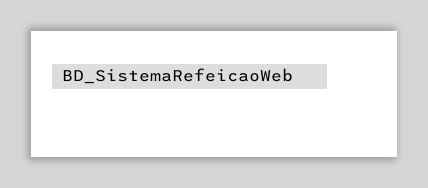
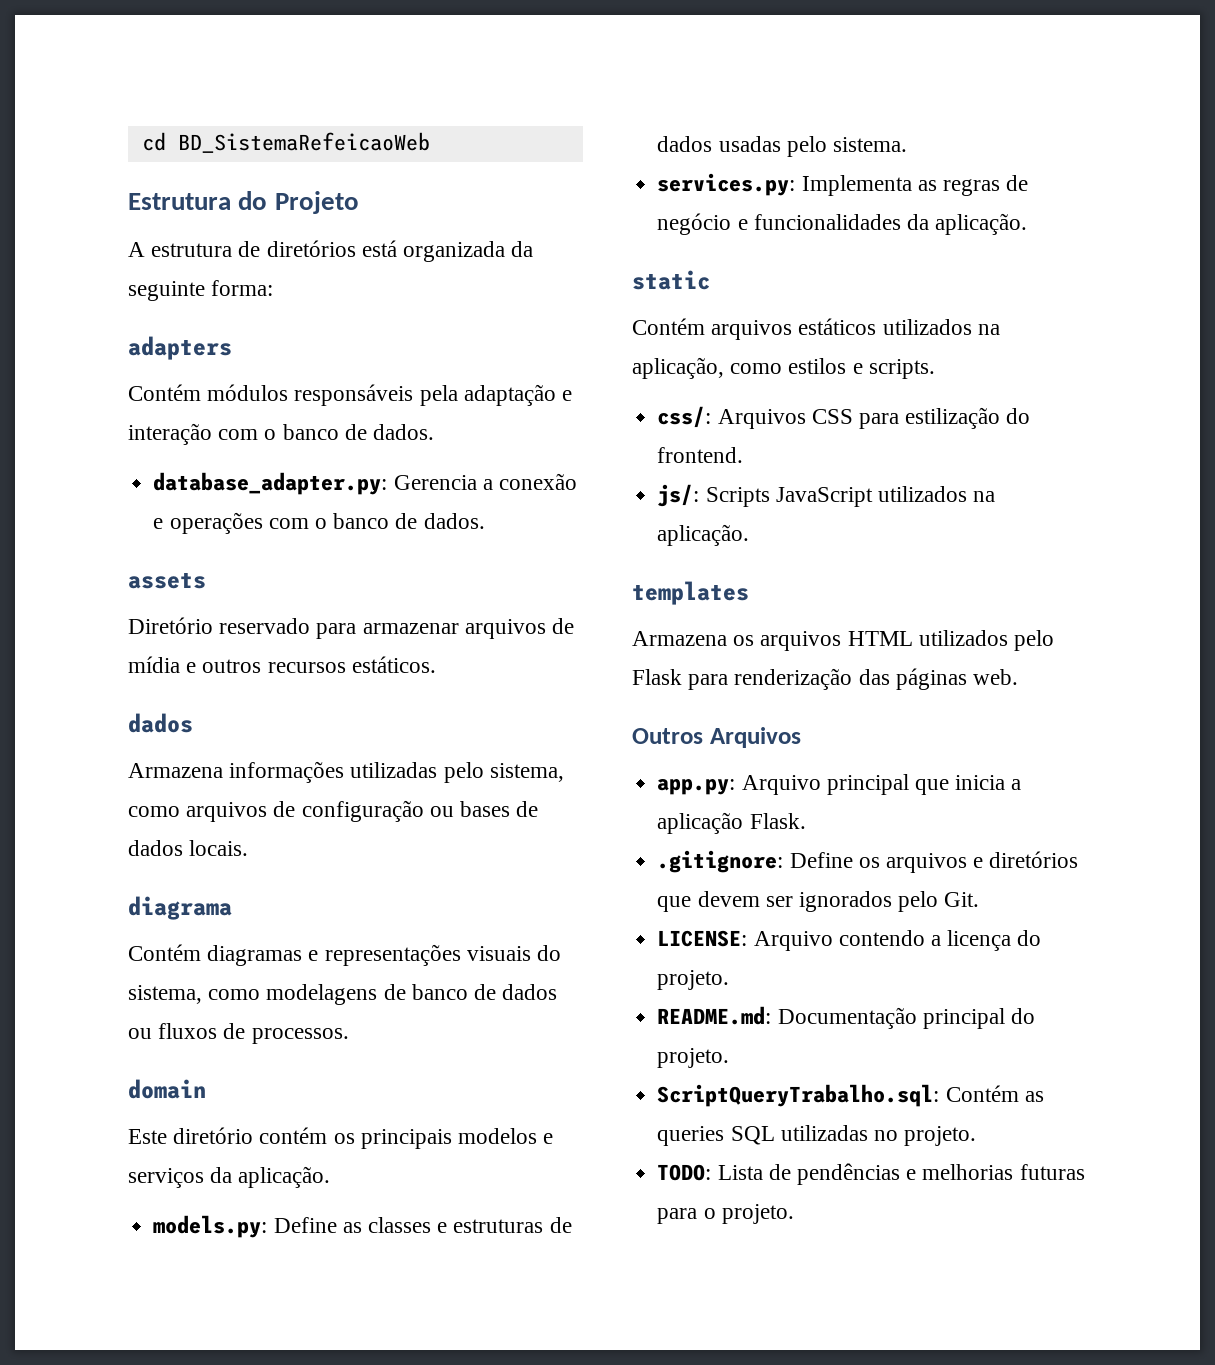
(61, 76) none -> [141,132,166,151] cd
(293, 76) none -> [128,191,359,214] [128,240,534,262] [128,280,274,301] [128,336,232,360] [128,384,573,406] [128,423,435,445] [153,472,577,495] [153,512,485,534] [128,573,206,589] [128,617,575,639] [128,656,436,673] [128,713,193,733] [128,761,564,783] [128,800,539,822] [128,840,249,856] [128,896,232,920] [128,944,562,966] [128,984,558,1005] [128,1023,349,1044] [128,1079,206,1099] [128,1127,554,1149] [128,1166,331,1188] [153,1215,572,1238] [657,136,907,157] [657,173,1029,196] [657,213,1028,235] [632,270,710,290] [632,318,1000,340] [632,357,935,379] [657,406,1031,429] [657,447,744,463] [657,484,996,507] [657,524,750,546] [632,581,749,605] [632,630,1055,651] [632,668,1019,690] [632,727,801,748] [657,774,1022,795] [657,812,806,834] [657,850,1079,873] [657,891,980,912] [657,930,1042,951] [657,970,730,990] [657,1006,1035,1029] [657,1048,730,1068] [657,1084,1044,1107] [657,1125,977,1146] [657,1163,1085,1185] [657,1204,794,1224] // Estrutura do Projeto // A estrutura de diretórios está organizada da seguinte forma: // adapters // Contém módulos responsáveis pela adaptação e interação com o banco de dados. // database_adapter.py: Gerencia a conexão e operações com o banco de dados. // assets // Diretório reservado para armazenar arquivos de mídia e outros recursos estáticos. // dados // Armazena informações utilizadas pelo sistema, como arquivos de configuração ou bases de dados locais. // diagrama // Contém diagramas e representações visuais do sistema, como modelagens de banco de dados ou fluxos de processos. // domain // Este diretório contém os principais modelos e serviços da aplicação. // models.py: Define as classes e estruturas de dados usadas pelo sistema. // services.py: Implementa as regras de negócio e funcionalidades da aplicação. // static // Contém arquivos estáticos utilizados na aplicação, como estilos e scripts. // css/: Arquivos CSS para estilização do frontend. // js/: Scripts JavaScript utilizados na aplicação. // templates // Armazena os arquivos HTML utilizados pelo Flask para renderização das páginas web. // Outros Arquivos // app.py: Arquivo principal que inicia a aplicação Flask. // .gitignore: Define os arquivos e diretórios que devem ser ignorados pelo Git. // LICENSE: Arquivo contendo a licença do projeto. // README.md: Documentação principal do projeto. // ScriptQueryTrabalho.sql: Contém as queries SQL utilizadas no projeto. // TODO: Lista de pendências e melhorias futuras para o projeto.

